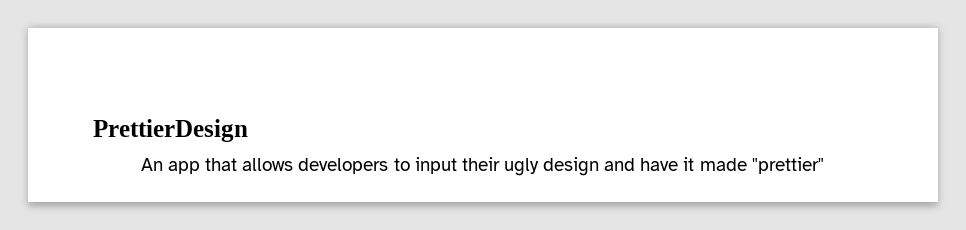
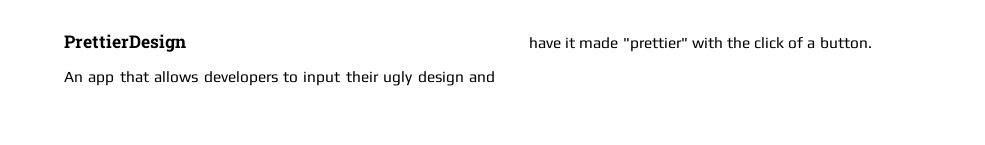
(824, 165) none -> [691,37,872,49] with the click of a button.

